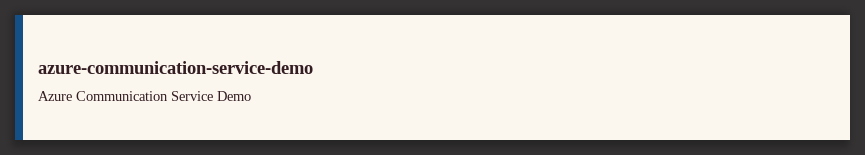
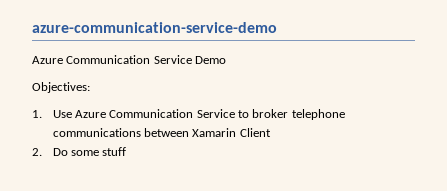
(251, 96) none -> [32,82,90,93] [32,109,345,120] [52,128,271,137] [32,147,127,156] // Objectives: // 1. Use Azure Communication Service to broker telephone communications between Xamarin Client // 2. Do some stuff

